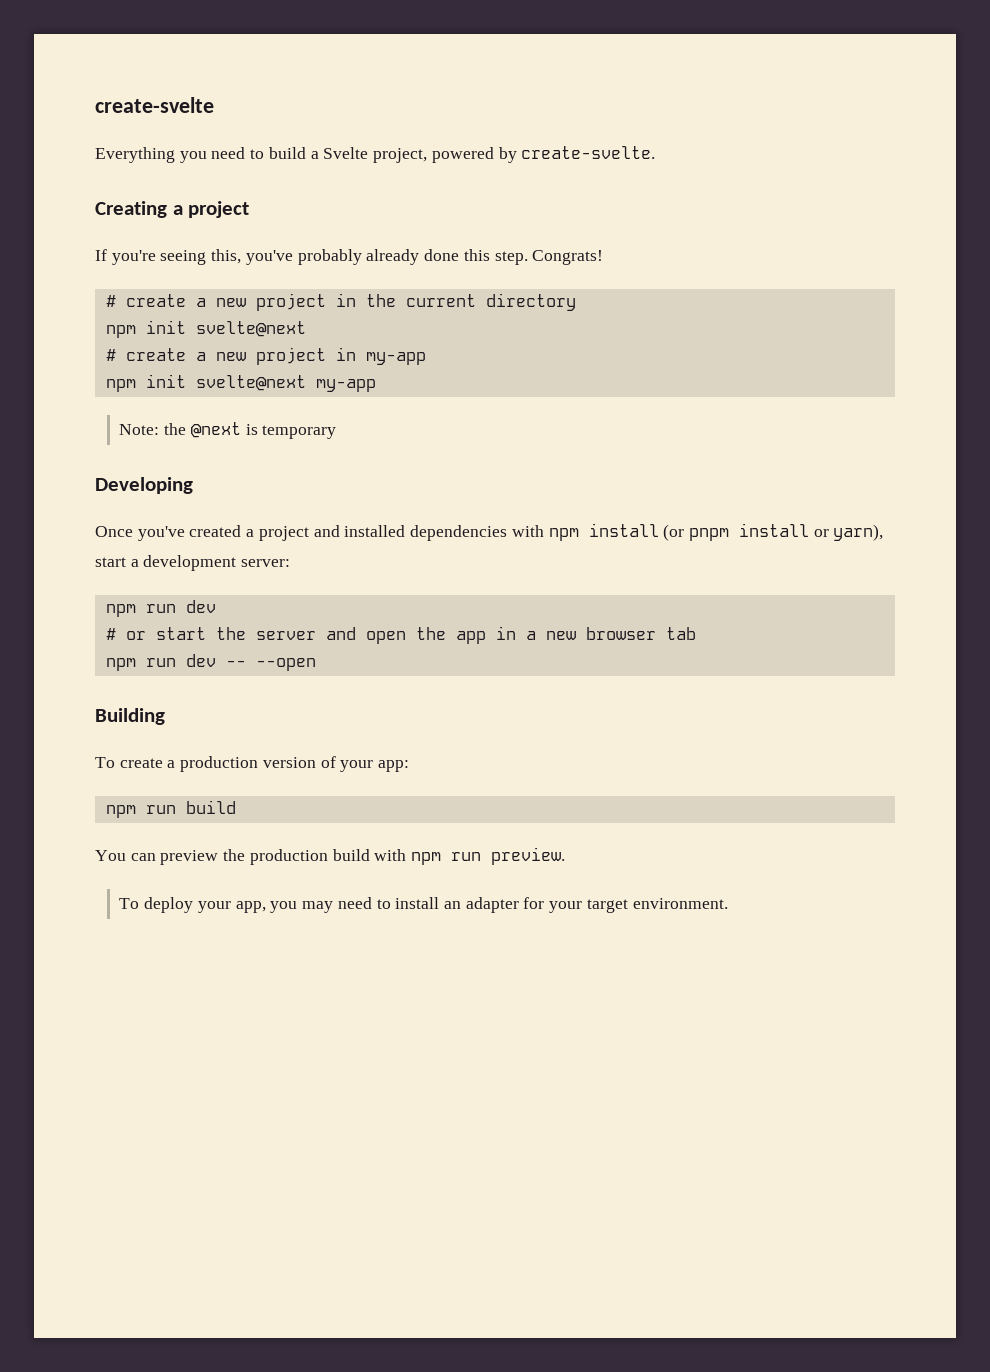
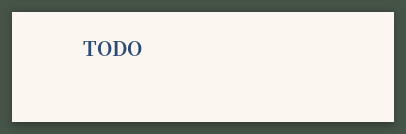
[95,97,214,113] [95,146,656,163] [95,201,250,218] [95,249,604,265] [105,293,576,311] [105,320,306,338] [105,347,426,365] [105,374,376,392] [119,422,337,439] [95,477,193,494] [95,523,884,541] [95,555,291,571] [105,600,216,617] [105,626,696,644] [105,654,316,671] [95,708,165,725] [95,756,410,772] [105,800,236,818] [95,847,566,865] [119,897,728,913] create-svelte // Everything you need to build a Svelte project, powered by create-svelte. // Creating a project // If you're seeing this, you've probably already done this step. Congrats! // # create a new project in the current directory // npm init svelte@next // # create a new project in my-app // npm init svelte@next my-app // Note: the @next is temporary // Developing // Once you've created a project and installed dependencies with npm install (or pnpm install or yarn), start a development server: // npm run dev // # or start the server and open the app in a new browser tab // npm run dev -- --open // Building // To create a production version of your app: // npm run build // You can preview the production build with npm run preview. // To deploy your app, you may need to install an adapter for your target environment. -> [83,41,142,56] TODO

